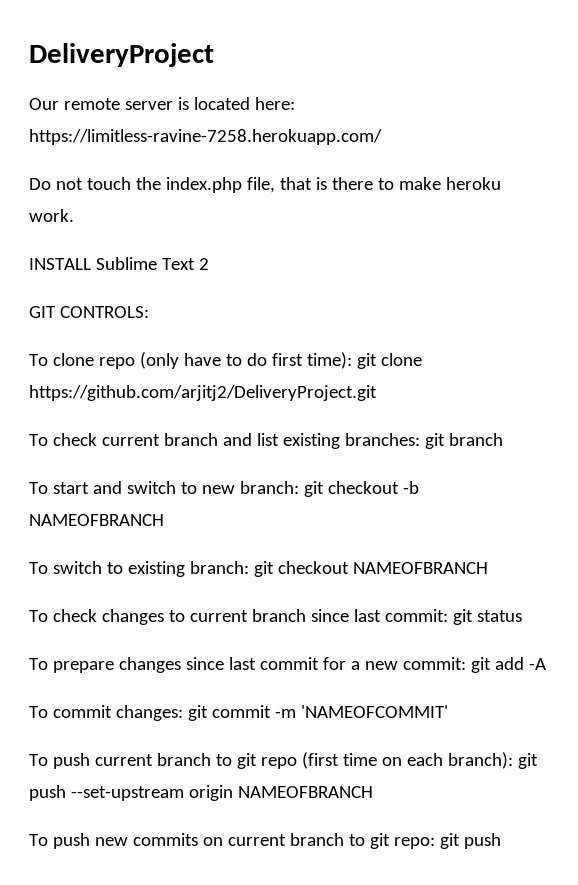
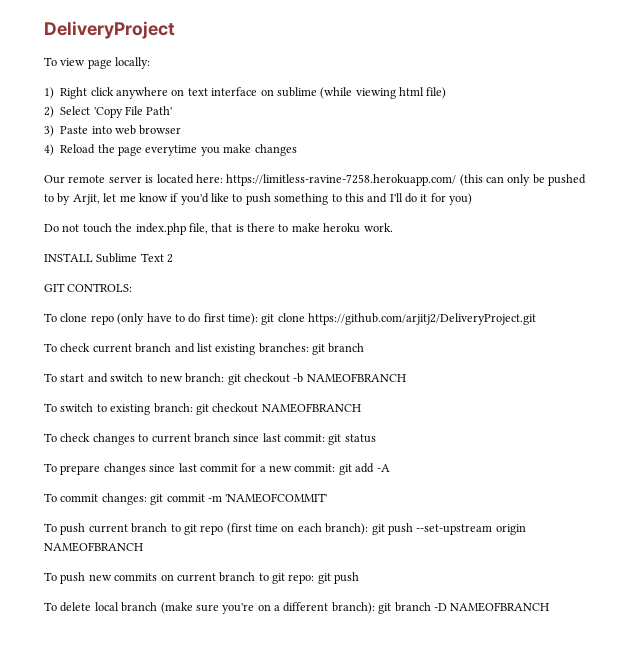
(214, 55) none -> [44,57,151,69] [44,87,447,99] [44,106,173,118] [44,125,182,137] [44,144,297,156] // To view page locally: // 1) Right click anywhere on text interface on sublime (while viewing html file) // 2) Select 'Copy File Path' // 3) Paste into web browser // 4) Reload the page everytime you make changes
(382, 137) none -> [459,174,587,186] [44,193,473,205] (this can only be pushed to by Arjit, let me know if you'd like to push something to this and I'll do it for you)
(501, 841) none -> [44,602,550,614] // To delete local branch (make sure you're on a different branch): git branch -D NAMEOFBRANCH

